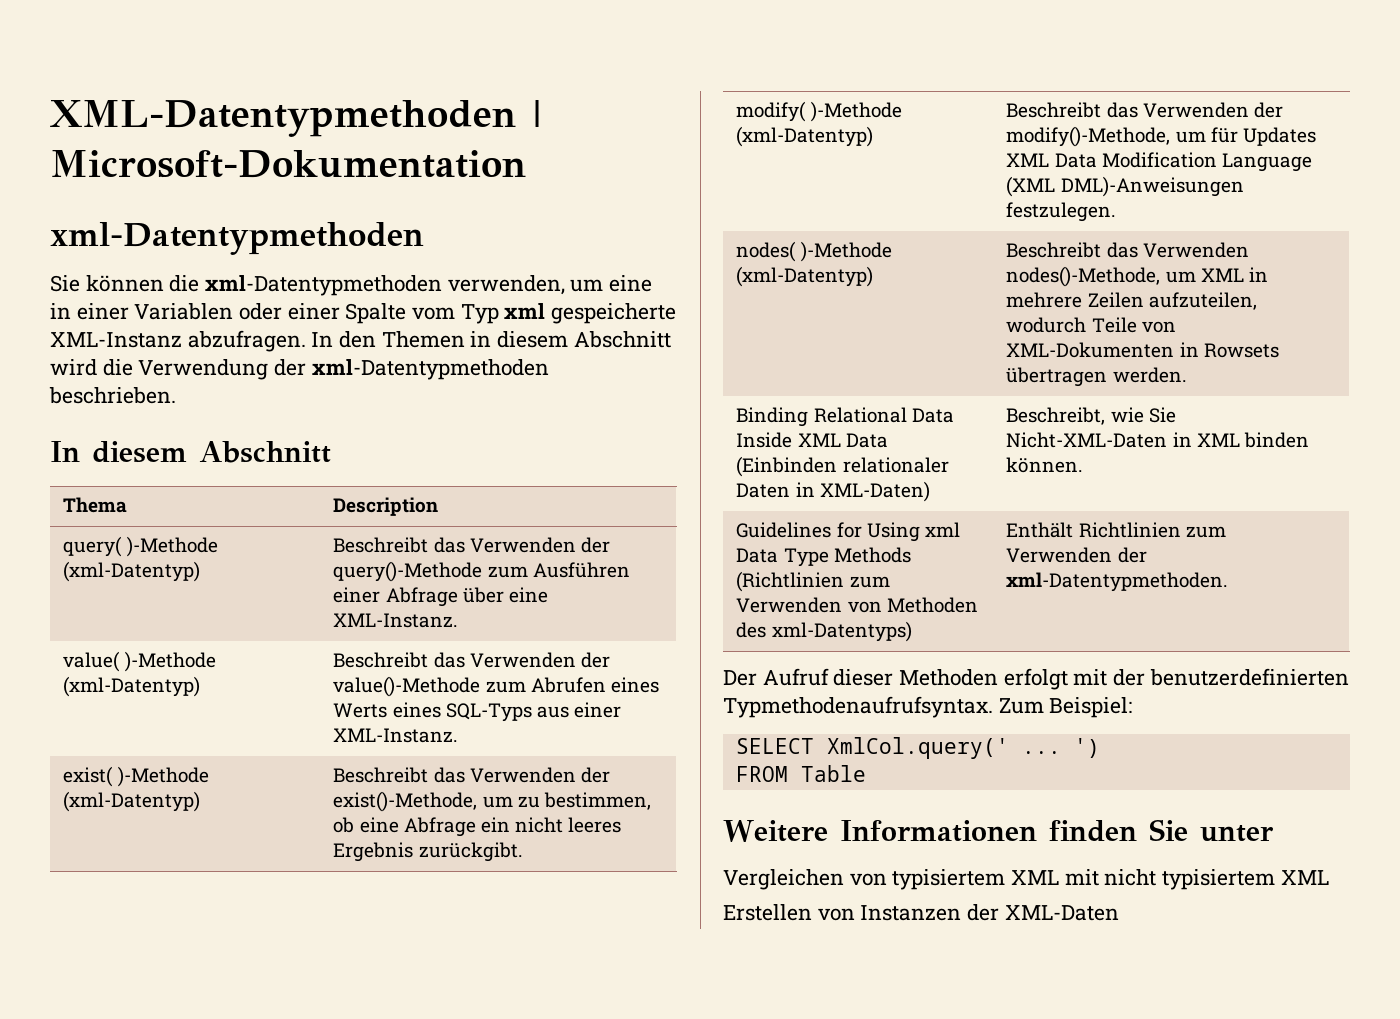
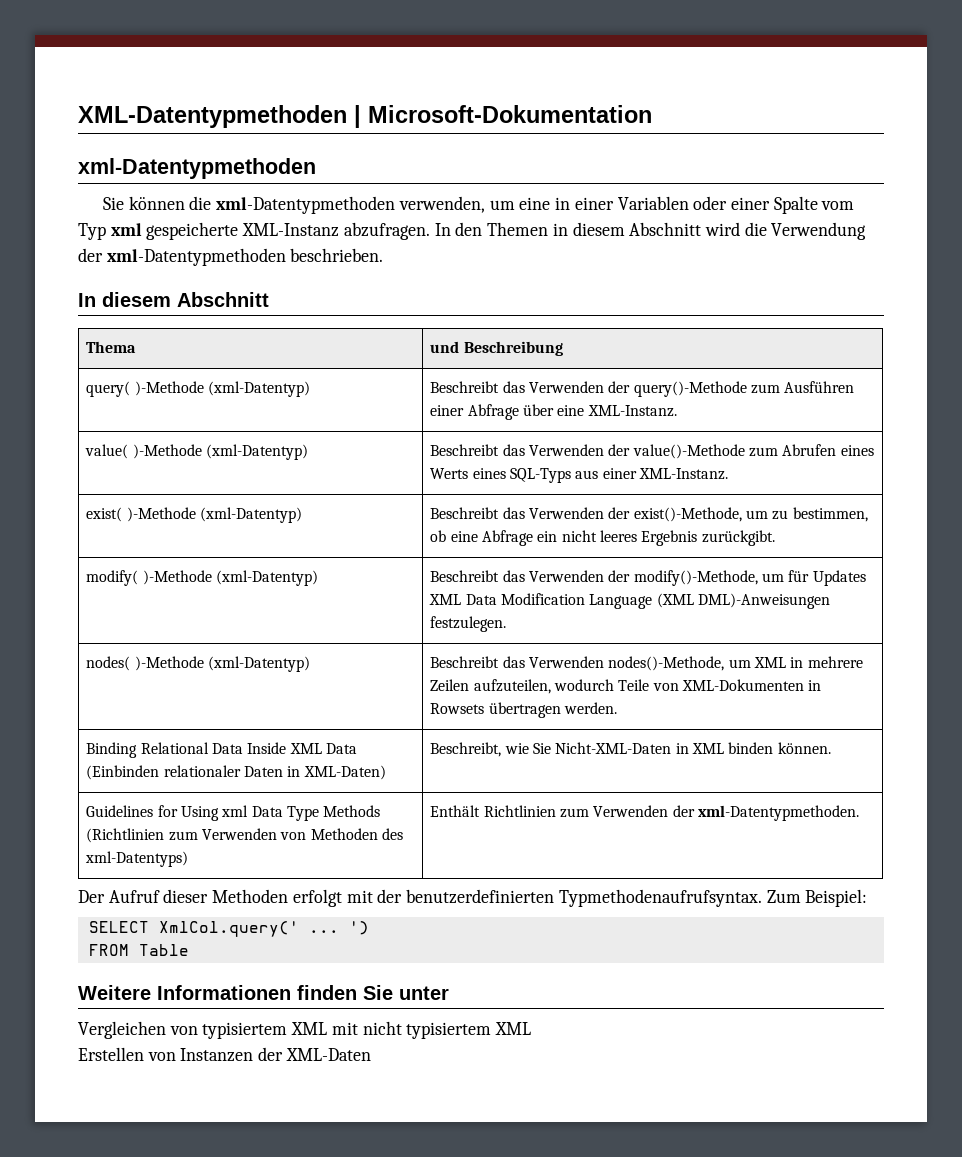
[333,497,439,516] Description -> [430,341,563,356] und Beschreibung

